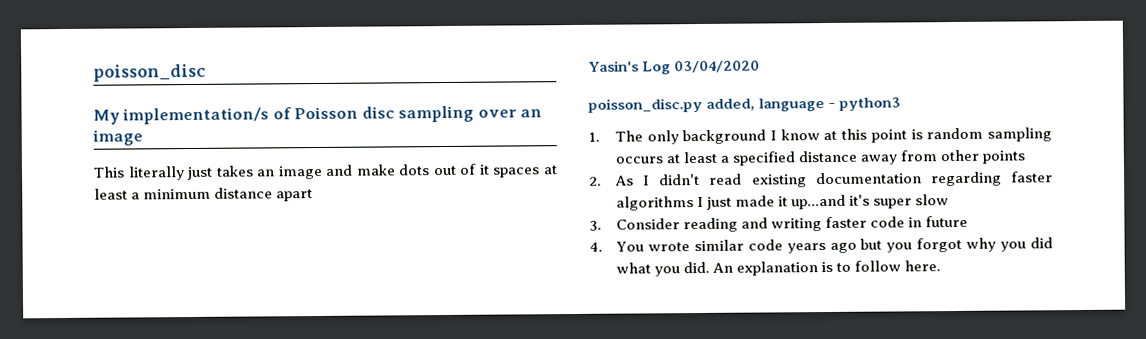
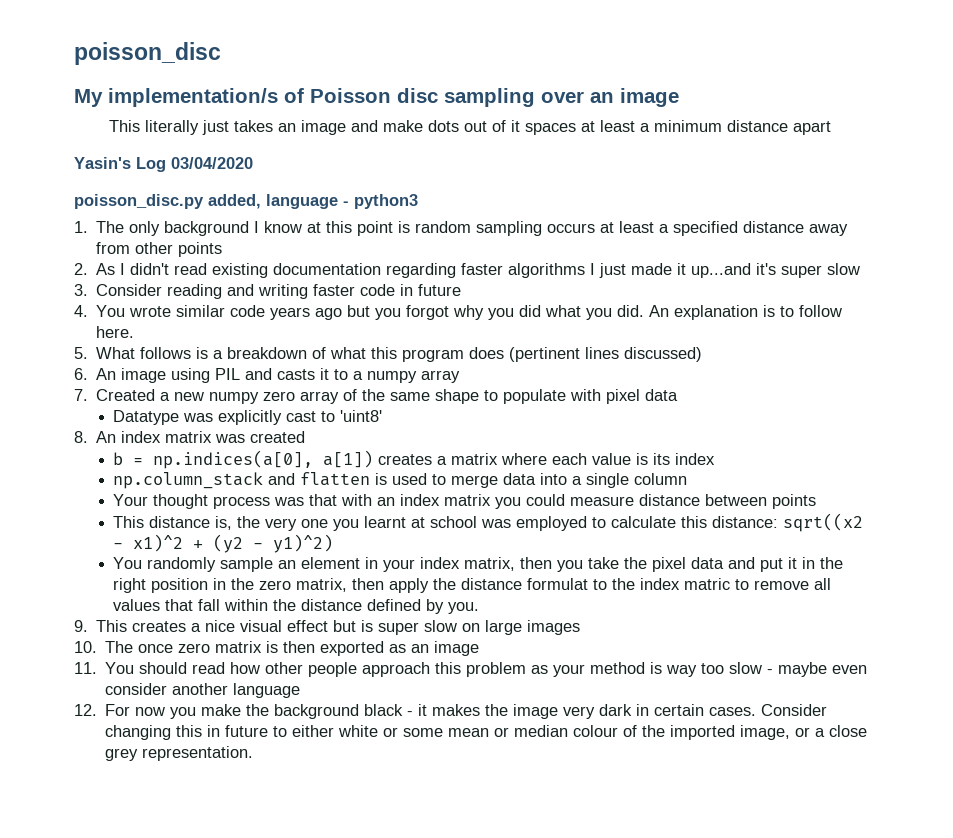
(942, 266) none -> [74,347,703,362] [74,368,461,383] [74,389,679,404] [113,410,383,425] [74,431,306,443] [113,450,716,469] [113,472,688,489] [113,494,817,509] [113,513,864,532] [113,534,334,553] [113,557,844,572] [113,578,832,593] [113,599,480,614] [74,620,581,635] [74,641,480,656] [74,662,868,677] [105,683,301,698] [74,704,828,719] [105,725,868,740] [105,746,254,761] // 5. What follows is a breakdown of what this program does (pertinent lines discussed) // 6. An image using PIL and casts it to a numpy array // 7. Created a new numpy zero array of the same shape to populate with pixel data // Datatype was explicitly cast to 'uint8' // 8. An index matrix was created // b = np.indices(a[0], a[1]) creates a matrix where each value is its index // np.column_stack and flatten is used to merge data into a single column // Your thought process was that with an index matrix you could measure distance between points // This distance is, the very one you learnt at school was employed to calculate this distance: sqrt((x2 - x1)^2 + (y2 - y1)^2) // You randomly sample an element in your index matrix, then you take the pixel data and put it in the right position in the zero matrix, then apply the distance formulat to the index matric to remove all values that fall within the distance defined by you. // 9. This creates a nice visual effect but is super slow on large images // 10. The once zero matrix is then exported as an image // 11. You should read how other people approach this problem as your method is way too slow - maybe even consider another language // 12. For now you make the background black - it makes the image very dark in certain cases. Consider changing this in future to either white or some mean or median colour of the imported image, or a close grey representation.

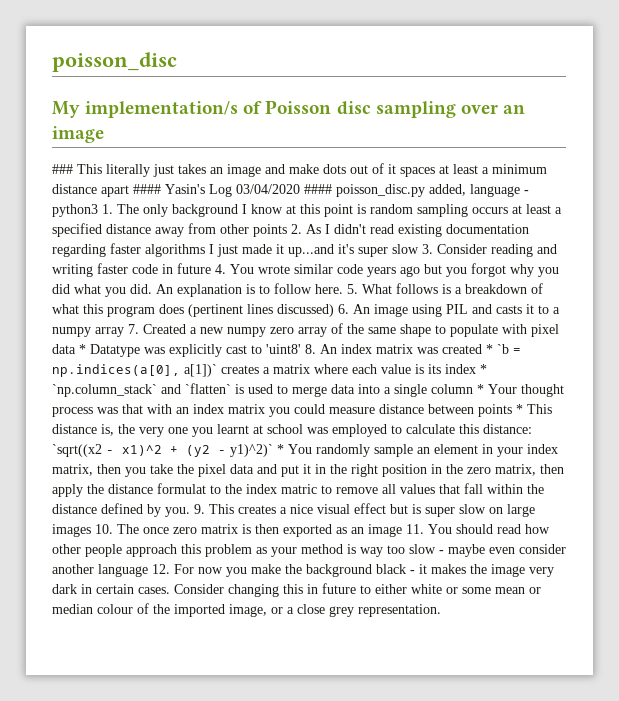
(679, 97) none -> [52,164,73,174] ###
(832, 128) // -> [133,184,161,194] ####
(253, 163) // -> [304,184,332,194] ####
(418, 201) // -> (98, 210) none
(223, 249) // -> (287, 230) none
(861, 269) // -> (419, 249) none
(462, 290) // -> (211, 268) none
(135, 332) // -> (343, 289) none
(703, 354) // -> (334, 310) none
(461, 376) // -> (124, 332) none
(679, 395) // -> [79,344,86,354] *
(383, 416) // -> (301, 349) none
[113,452,124,465] // b -> [486,344,509,354] * `b
[323,450,374,468] a[1]) -> [184,364,217,377] a[1])`
[113,472,371,489] // np.column_stack and flatten -> [480,364,487,374] [52,383,231,397] * `np.column_stack` and `flatten`
(688, 479) // -> [477,384,484,394] *
(817, 501) // -> [516,404,523,414] *
[783,513,864,532] sqrt((x2 -> [52,444,102,457] `sqrt((x2
[273,534,334,553] y1)^2) // -> [230,444,284,457] y1)^2)` *
(480, 608) // -> (190, 512) none
(581, 627) // -> (91, 530) none
(480, 648) // -> (402, 530) none
(301, 690) // -> (148, 570) none

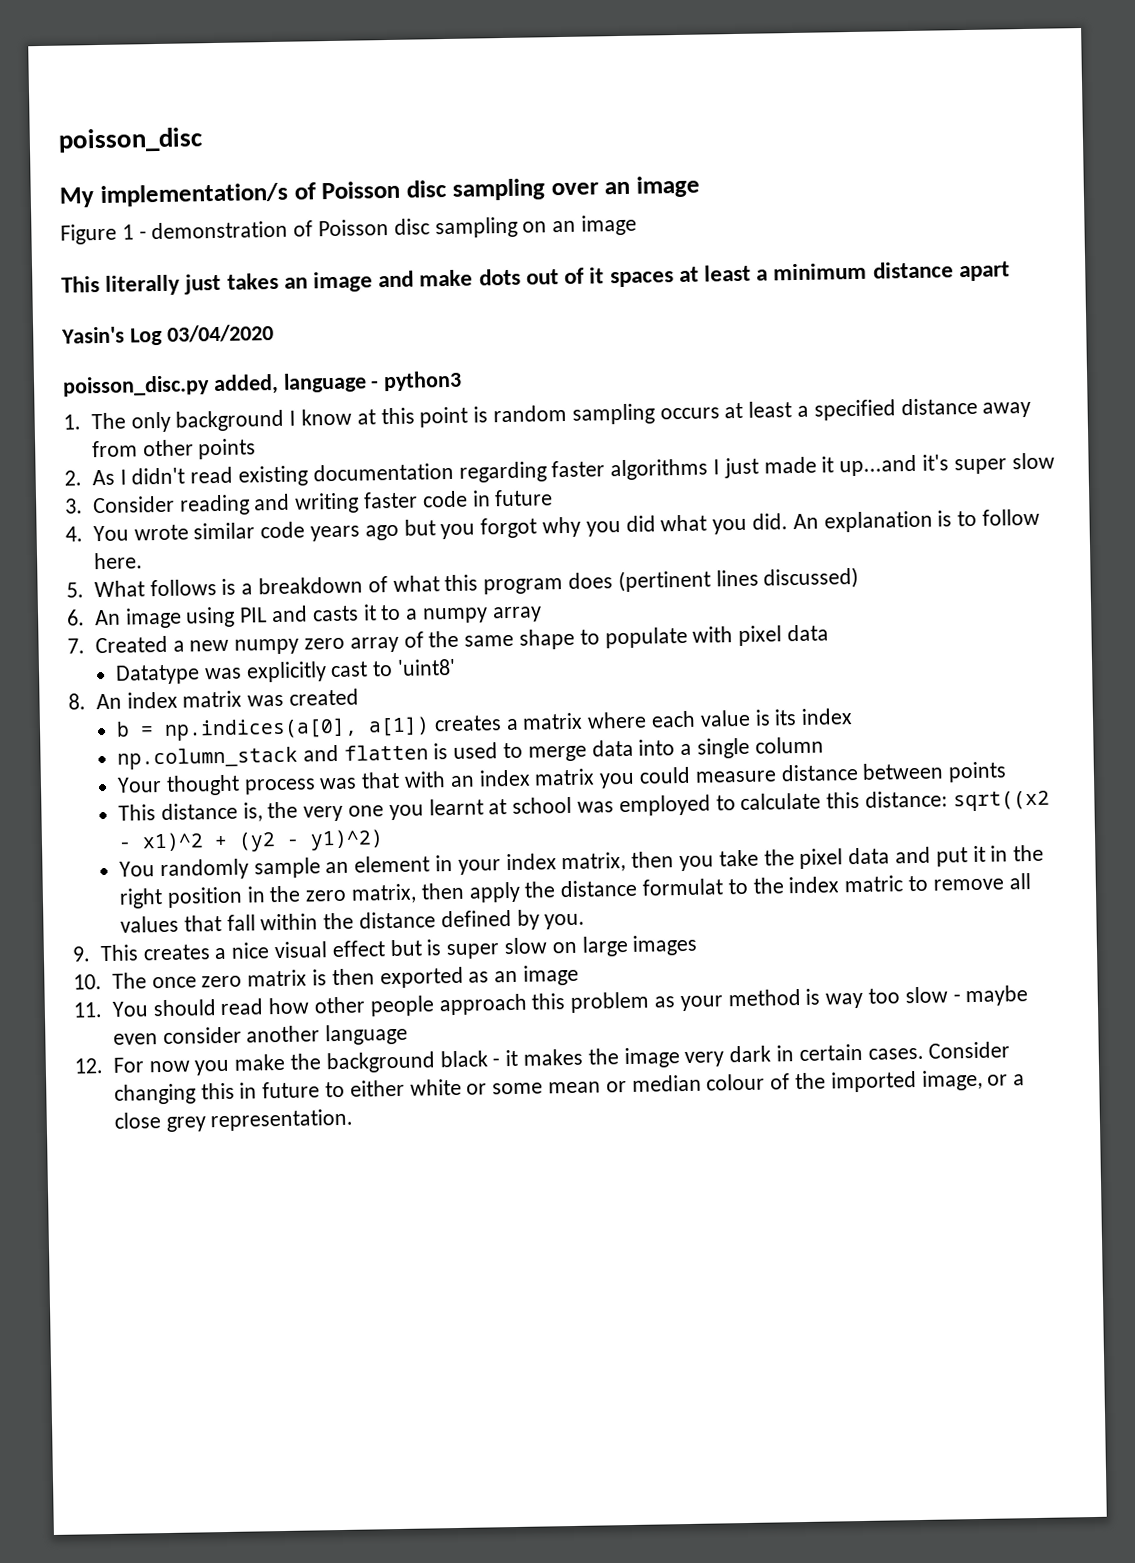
[52,164,73,174] ### -> [60,214,638,245] Figure 1 - demonstration of Poisson disc sampling on an image //
[133,184,161,194] #### -> (1010, 271) //
[304,184,332,194] #### -> (274, 333) //
(98, 210) none -> (463, 381) //
(287, 230) none -> (257, 449) //
(419, 249) none -> (1055, 461) //
(211, 268) none -> (554, 498) //
(343, 289) none -> (143, 561) //
(334, 310) none -> (860, 578) //
(124, 332) none -> (542, 614) //
[79,344,86,354] * -> (830, 633) //
(301, 349) none -> (456, 667) //
[486,344,509,354] * `b -> [115,721,130,737] // b
[184,364,217,377] a[1])` -> [367,716,430,737] a[1])
[480,364,487,374] [52,383,231,397] * `np.column_stack` and `flatten` -> [116,744,429,770] // np.column_stack and flatten
[477,384,484,394] * -> (824, 745) //
[516,404,523,414] * -> (1008, 772) //
[52,444,102,457] `sqrt((x2 -> [952,790,1050,812] sqrt((x2
[230,444,284,457] y1)^2)` * -> [309,829,384,851] y1)^2) //
(190, 512) none -> (586, 921) //
(91, 530) none -> (699, 945) //
(402, 530) none -> (579, 975) //
(148, 570) none -> (409, 1034) //

